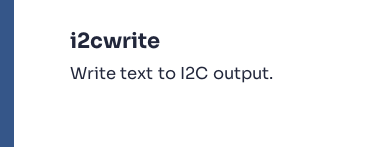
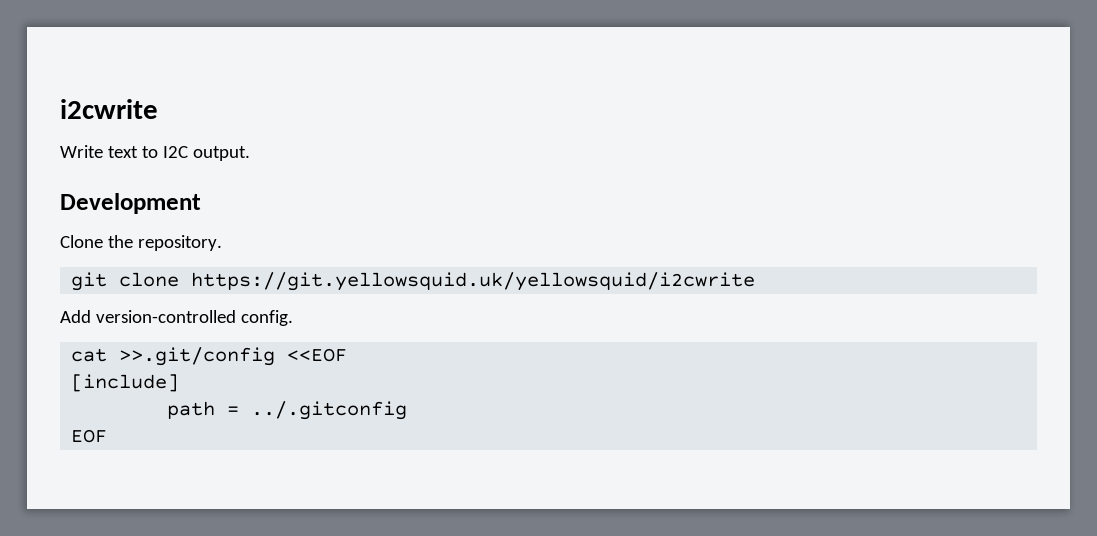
(273, 75) none -> [60,193,201,214] [60,235,222,251] [71,272,756,291] [60,310,293,326] [71,347,348,366] [71,374,180,392] [167,401,408,420] [71,429,108,443] // Development // Clone the repository. // git clone https://git.yellowsquid.uk/yellowsquid/i2cwrite // Add version-controlled config. // cat >>.git/config <<EOF // [include] // path = ../.gitconfig // EOF

